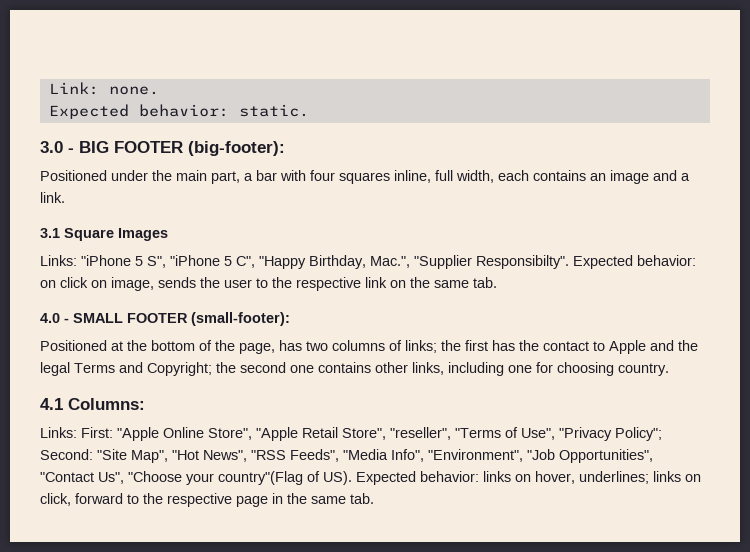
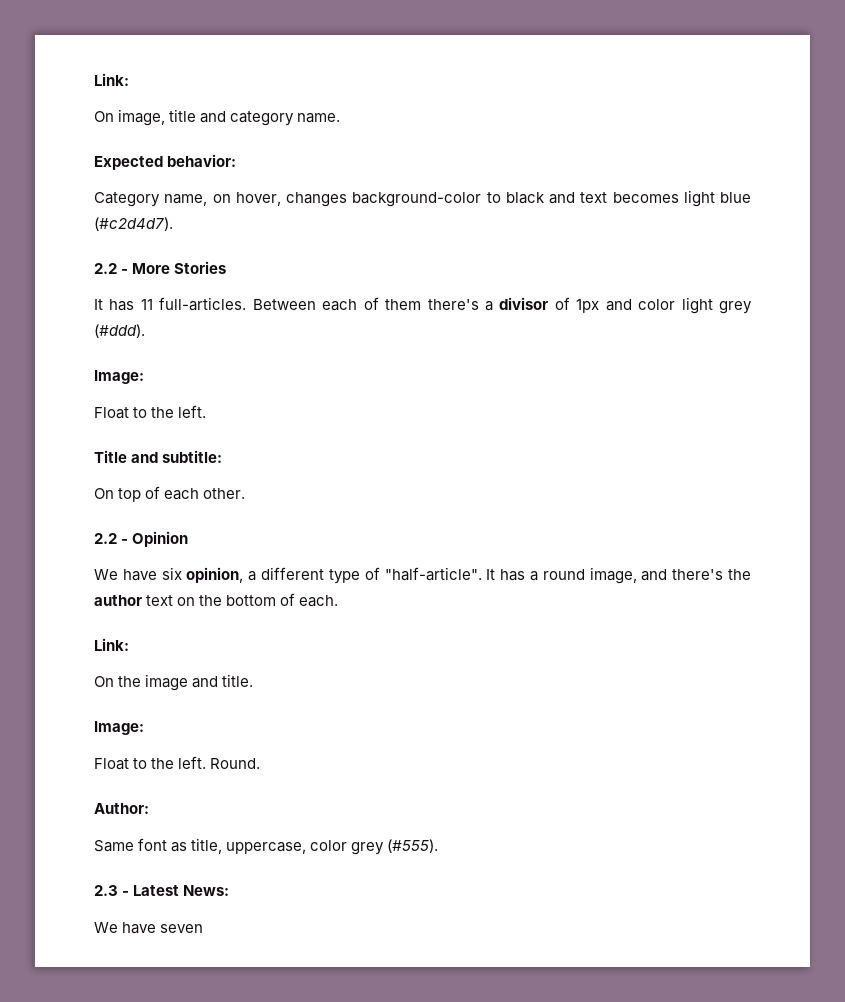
[48,82,159,95] [48,104,309,119] [40,141,285,156] [40,170,690,184] [40,192,65,203] [40,228,168,241] [40,255,696,269] [40,277,497,291] [40,312,290,326] [40,340,698,354] [40,362,669,376] [40,398,145,410] [40,427,662,441] [40,449,653,463] [40,471,701,485] [40,493,374,507] Link: none. // Expected behavior: static. // 3.0 - BIG FOOTER (big-footer): // Positioned under the main part, a bar with four squares inline, full width, each contains an image and a link. // 3.1 Square Images // Links: "iPhone 5 S", "iPhone 5 C", "Happy Birthday, Mac.", "Supplier Responsibilty". Expected behavior: on click on image, sends the user to the respective link on the same tab. // 4.0 - SMALL FOOTER (small-footer): // Positioned at the bottom of the page, has two columns of links; the first has the contact to Apple and the legal Terms and Copyright; the second one contains other links, including one for choosing country. // 4.1 Columns: // Links: First: "Apple Online Store", "Apple Retail Store", "reseller", "Terms of Use", "Privacy Policy"; Second: "Site Map", "Hot News", "RSS Feeds", "Media Info", "Environment", "Job Opportunities", "Contact Us", "Choose your country"(Flag of US). Expected behavior: links on hover, underlines; links on click, forward to the respective page in the same tab. -> [94,73,129,86] [94,109,341,126] [94,154,237,170] [94,190,751,207] [94,217,173,231] [94,261,227,274] [94,297,752,314] [94,324,145,338] [94,370,144,384] [94,405,207,419] [94,450,223,463] [94,486,246,502] [94,531,189,547] [94,567,751,584] [94,593,339,607] [94,638,129,651] [94,674,254,691] [94,721,144,735] [94,756,261,770] [94,803,149,814] [94,838,439,855] [94,885,230,896] [94,922,204,934] Link: // On image, title and category name. // Expected behavior: // Category name, on hover, changes background-color to black and text becomes light blue (#c2d4d7). // 2.2 - More Stories // It has 11 full-articles. Between each of them there's a divisor of 1px and color light grey (#ddd). // Image: // Float to the left. // Title and subtitle: // On top of each other. // 2.2 - Opinion // We have six opinion, a different type of "half-article". It has a round image, and there's the author text on the bottom of each. // Link: // On the image and title. // Image: // Float to the left. Round. // Author: // Same font as title, uppercase, color grey (#555). // 2.3 - Latest News: // We have seven

